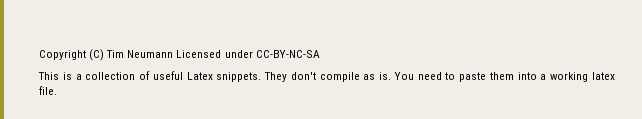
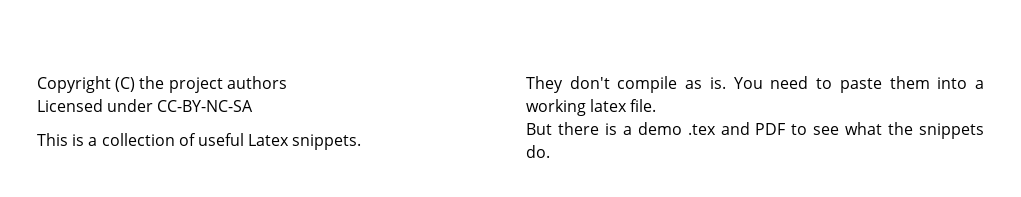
[106,50,174,58] Tim Neumann -> [139,76,287,93] the project authors //
(262, 77) none -> (362, 142) //
(57, 90) none -> [526,122,984,139] [526,145,550,158] // But there is a demo .tex and PDF to see what the snippets do.

